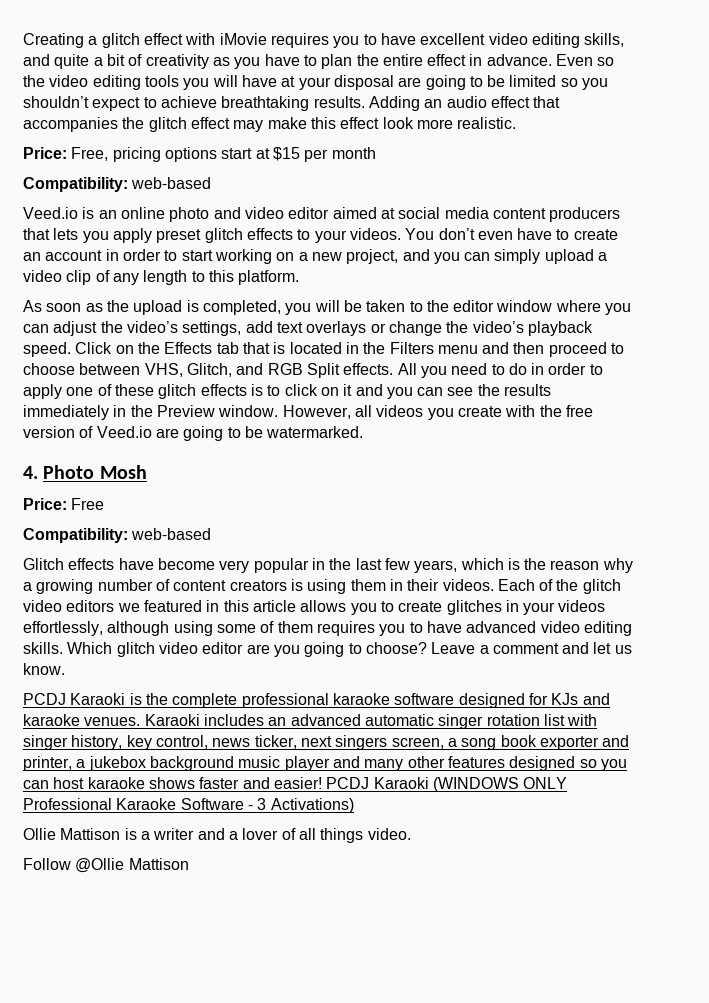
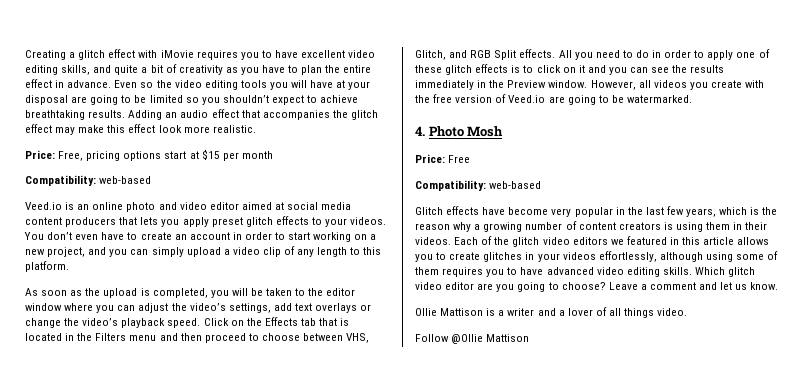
[23,693,610,708] [23,714,598,729] [23,735,630,750] [23,756,627,771] [23,777,568,792] [23,798,354,813] // PCDJ Karaoki is the complete professional karaoke software designed for KJs and karaoke venues. Karaoki includes an advanced automatic singer rotation list with singer history, key control, news ticker, next singers screen, a song book exporter and printer, a jukebox background music player and many other features designed so you can host karaoke shows faster and easier! PCDJ Karaoki (WINDOWS ONLY Professional Karaoke Software - 3 Activations) -> (779, 286) none

